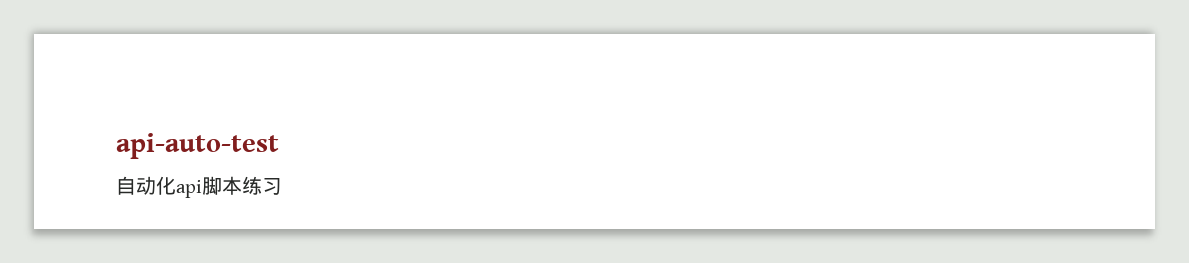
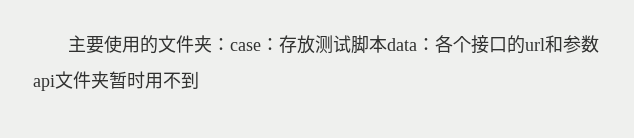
[116,133,279,159] [116,176,282,198] api-auto-test // 自动化api脚本练习 -> [67,35,599,54] [33,71,199,91] 主要使用的文件夹：case：存放测试脚本data：各个接口的url和参数 // api文件夹暂时用不到

